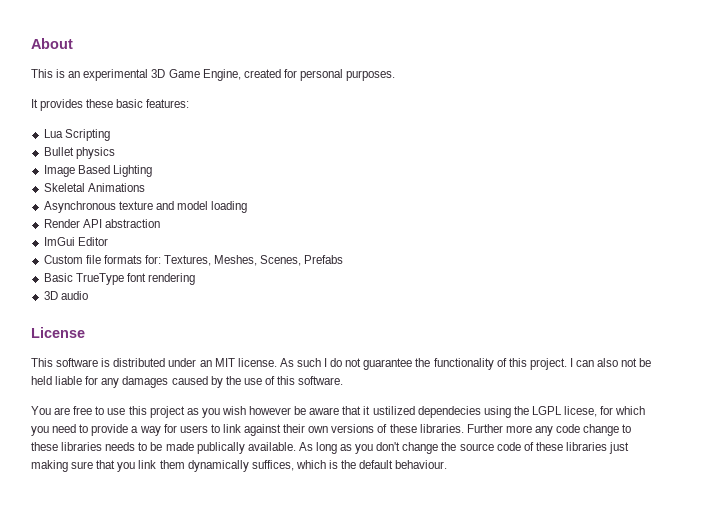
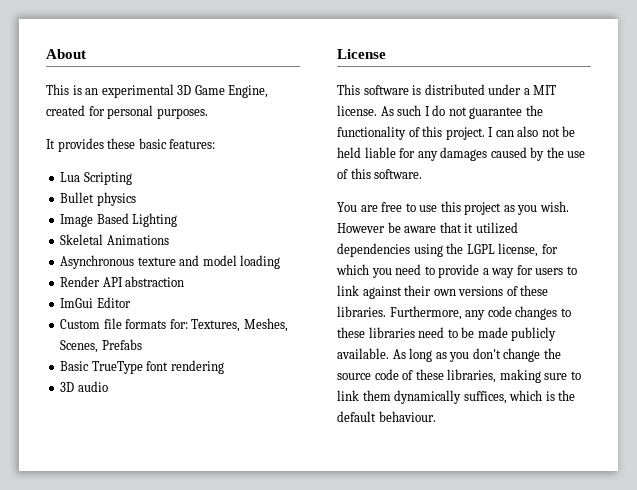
[199,360,212,367] an -> [523,88,530,95] a
[221,406,292,415] wish however -> [539,201,569,212] [337,223,385,233] wish. However
[372,406,481,418] ustilized dependecies -> [475,222,518,234] [337,243,410,257] utilized dependencies
[564,406,598,417] licese, -> [498,243,539,257] license,
[466,424,532,433] Further more -> [389,306,462,320] Furthermore,
[583,424,620,436] change -> [515,306,558,320] changes
[105,442,136,451] needs -> [418,327,445,338] need
[196,442,245,454] publically -> [511,327,557,341] publicly
[565,442,630,454] [31,460,136,472] libraries just making sure that you -> [447,369,581,383] libraries, making sure to

